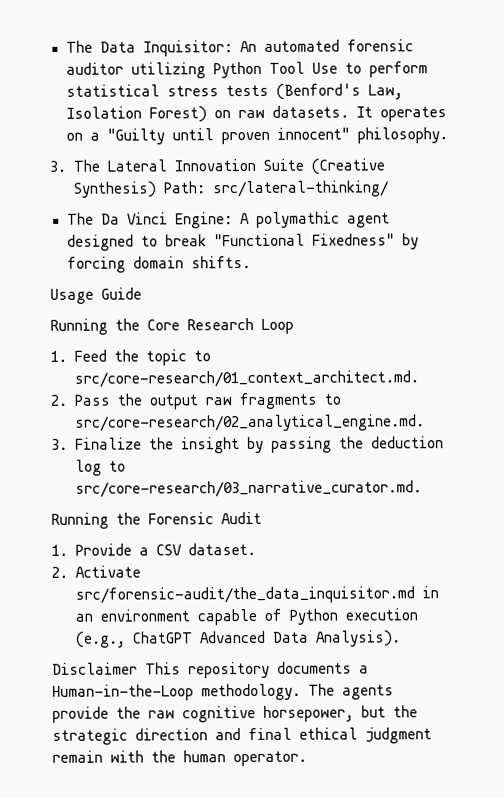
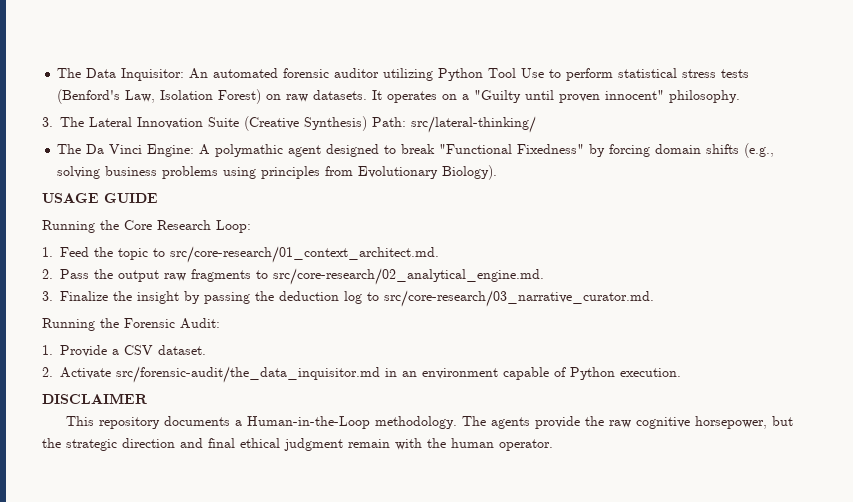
[190,256,251,269] [50,287,142,304] shifts. // Usage Guide -> [706,143,775,158] [57,165,498,180] [42,193,158,203] shifts (e.g., solving business problems using principles from Evolutionary Biology). // USAGE GUIDE
[261,318,294,334] Loop -> [216,220,251,233] Loop:
[221,511,262,525] Audit -> [180,318,220,329] Audit:
[344,608,419,621] [75,630,401,648] [52,662,138,675] execution (e.g., ChatGPT Advanced Data Analysis). // Disclaimer -> [620,368,682,377] [42,393,148,404] execution. // DISCLAIMER //

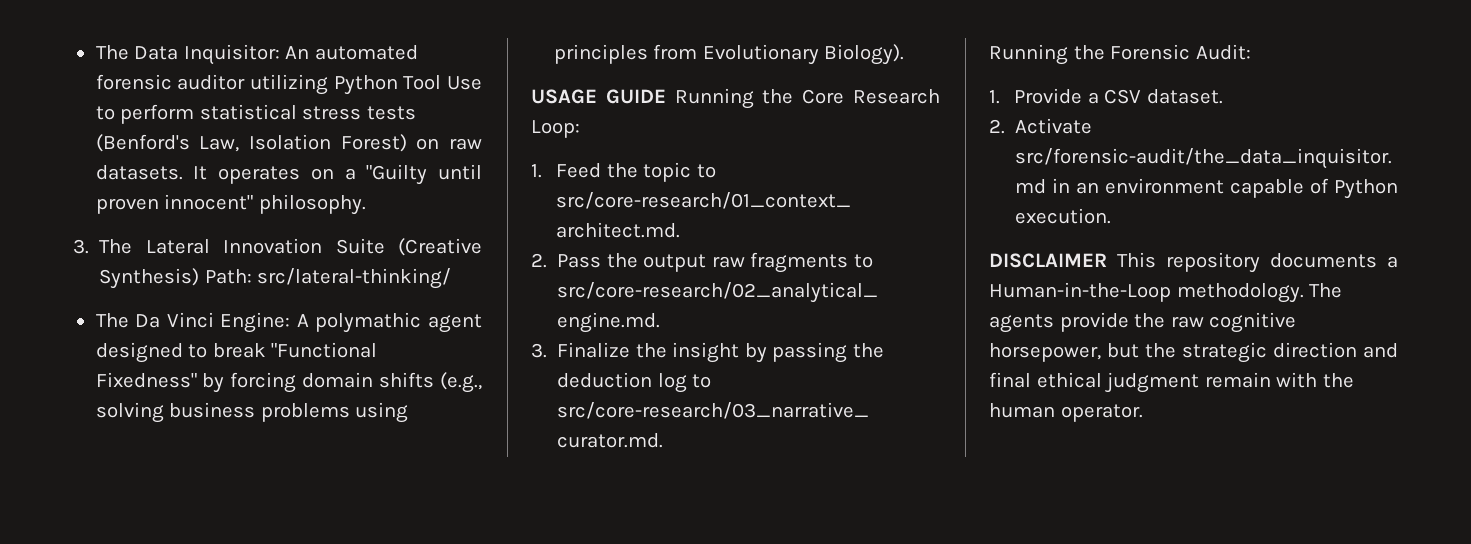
(158, 198) // -> (666, 96) none
(148, 398) // -> (1107, 260) none

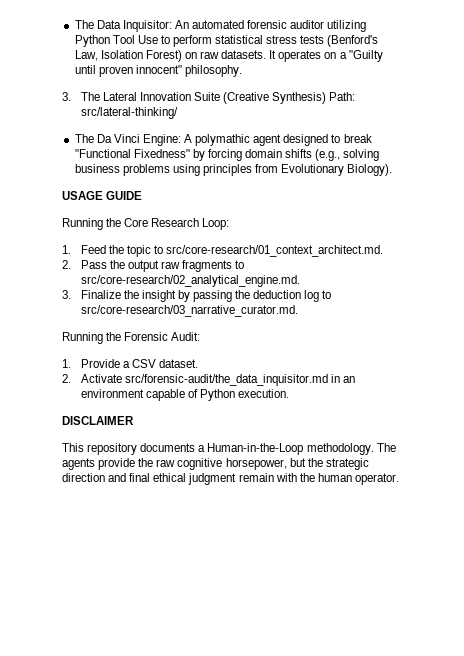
(666, 96) none -> (143, 195) //
(1107, 260) none -> (134, 420) //

